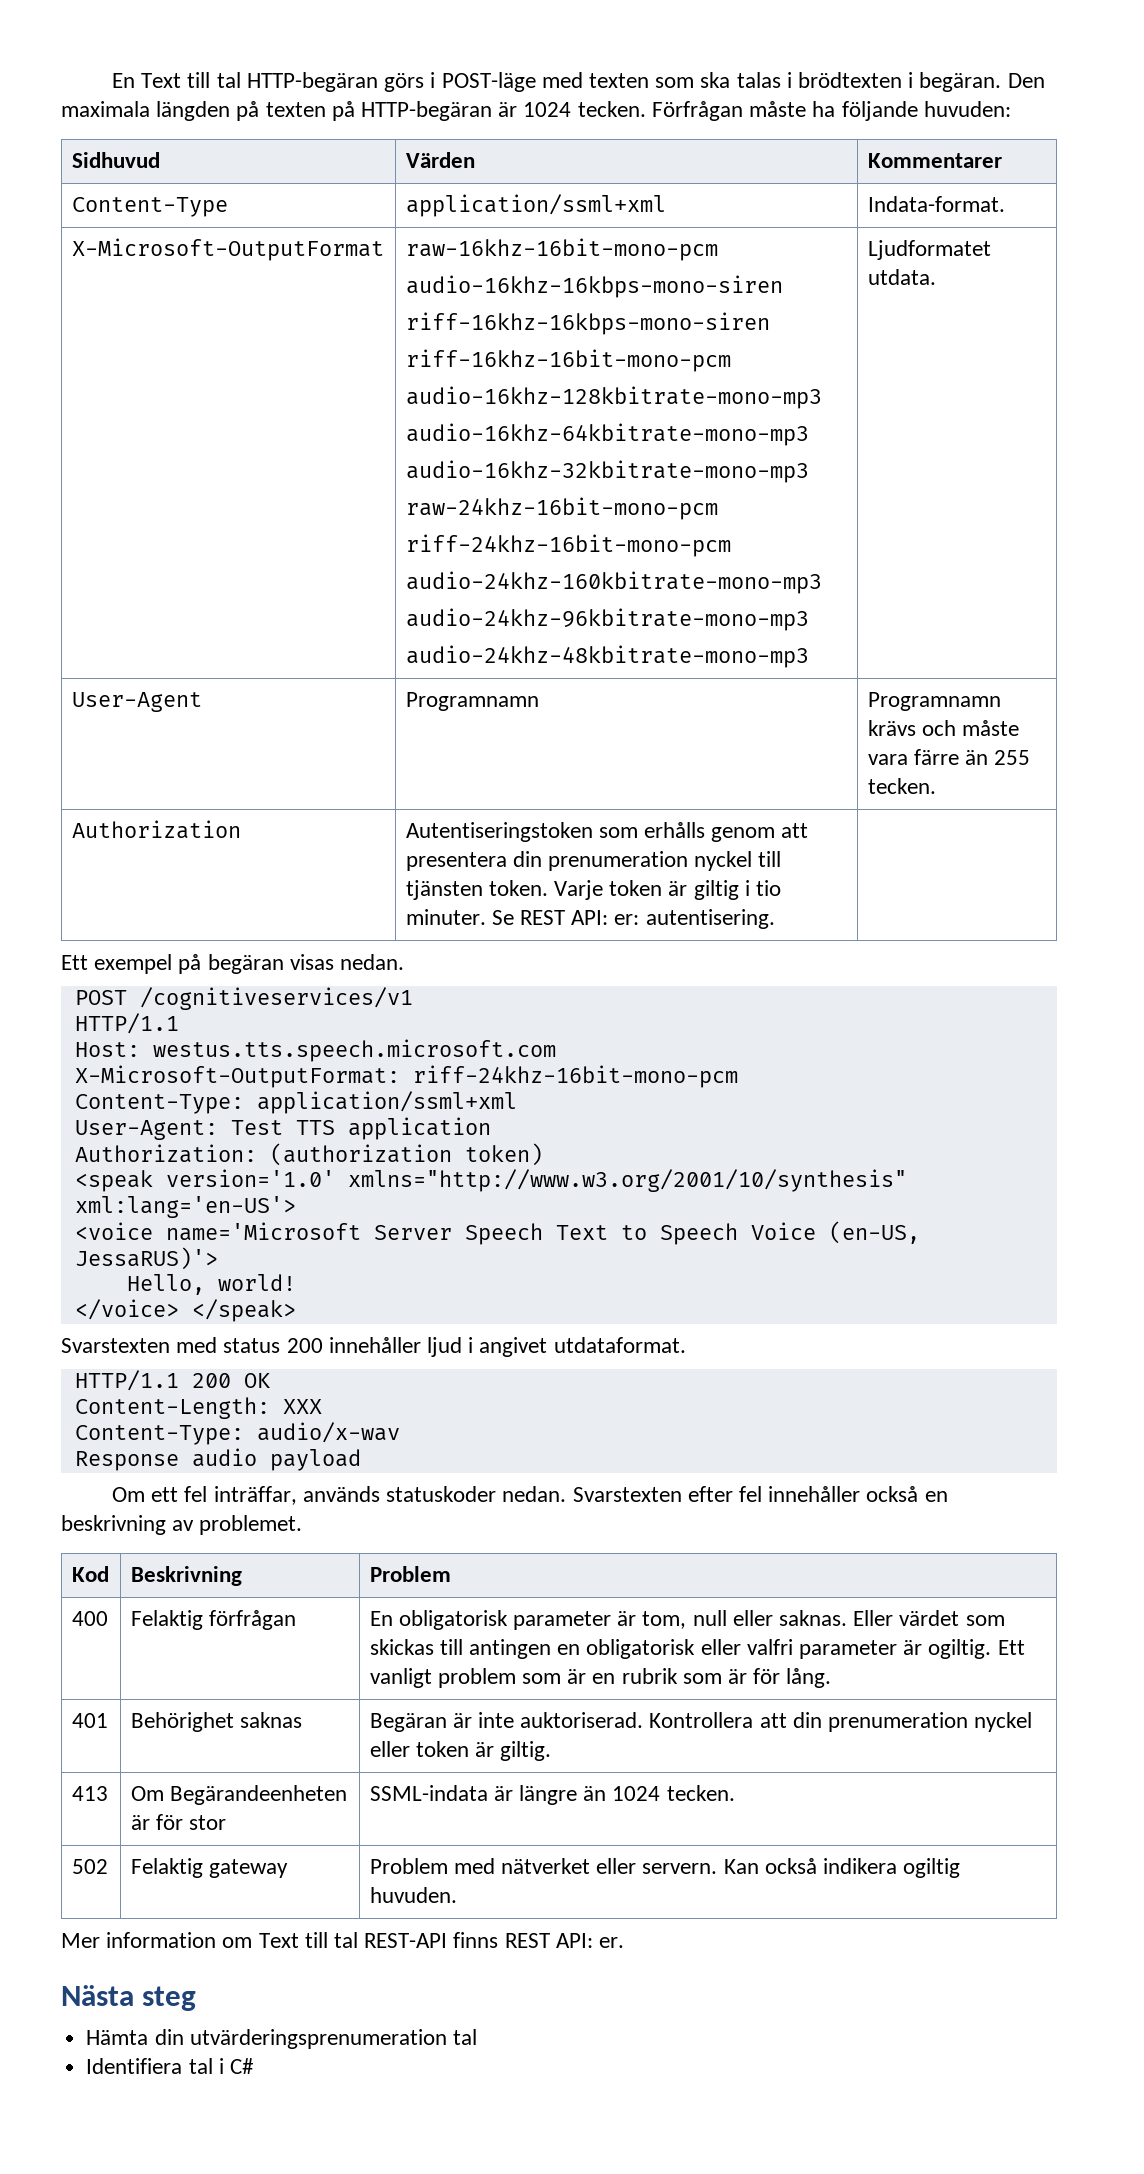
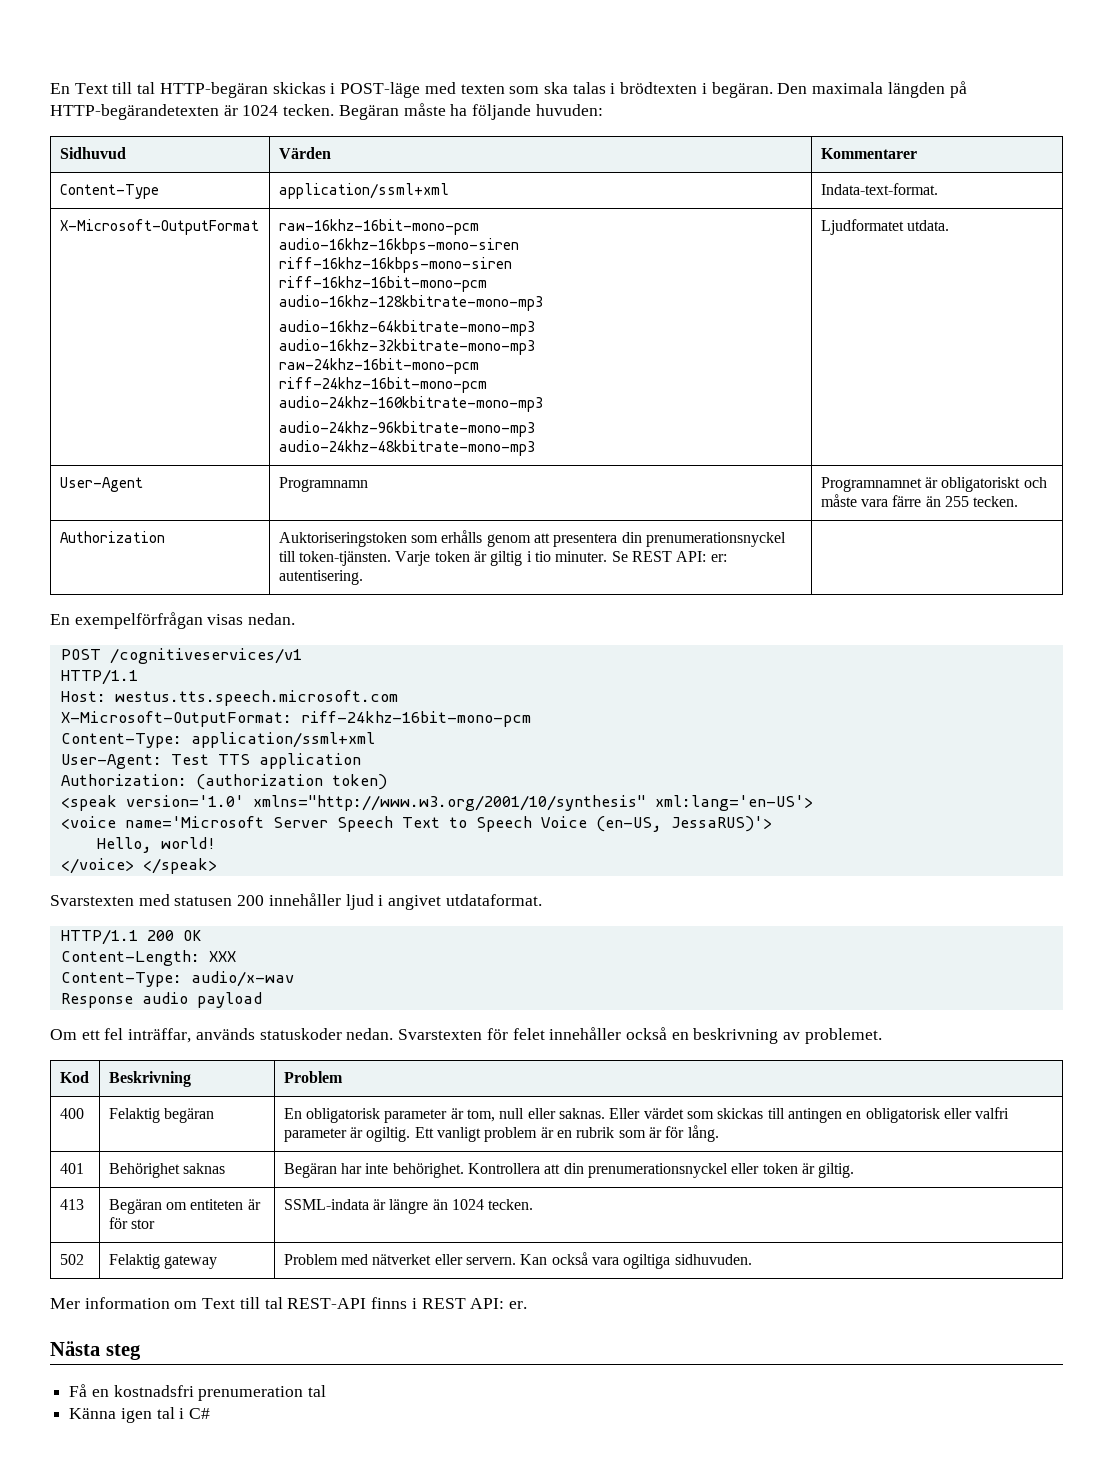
[384,73,425,92] görs -> [272,82,326,94] skickas
[265,101,493,121] texten på HTTP-begäran -> [50,104,219,120] HTTP-begärandetexten
[651,101,743,121] Förfrågan -> [338,105,399,120] Begäran
[867,196,1005,212] Indata-format. -> [820,183,938,195] Indata-text-format.
[867,692,1001,711] [867,720,916,736] Programnamn krävs -> [820,477,1021,492] Programnamnet är obligatoriskt
[405,822,593,842] Autentiseringstoken -> [278,532,407,547] Auktoriseringstoken
[547,851,782,871] [405,880,548,900] prenumeration nyckel till tjänsten token. -> [646,532,787,547] [278,551,392,566] prenumerationsnyckel till token-tjänsten.
[61,954,284,974] Ett exempel på begäran -> [50,612,203,629] En exempelförfrågan
[223,1338,281,1353] status -> [174,896,233,906] statusen
[687,1486,762,1502] efter fel -> [486,1028,545,1040] för felet
[208,1610,296,1630] förfrågan -> [164,1108,215,1123] begäran
[521,1673,561,1684] som -> (538, 1134) none
[452,1712,644,1728] är inte auktoriserad. -> [341,1163,464,1178] har inte behörighet.
[827,1712,1033,1732] prenumeration nyckel -> [588,1163,729,1178] prenumerationsnyckel
[130,1785,347,1805] Om Begärandeenheten -> [108,1199,244,1214] Begäran om entiteten
[822,1858,961,1878] [369,1887,457,1903] indikera ogiltig huvuden. -> [592,1254,752,1269] vara ogiltiga sidhuvuden.
(499, 1940) none -> [411,1298,417,1309] i
[86,2029,447,2049] Hämta din utvärderingsprenumeration -> [69,1384,304,1401] Få en kostnadsfri prenumeration
[86,2058,183,2074] Identifiera -> [69,1408,152,1423] Känna igen

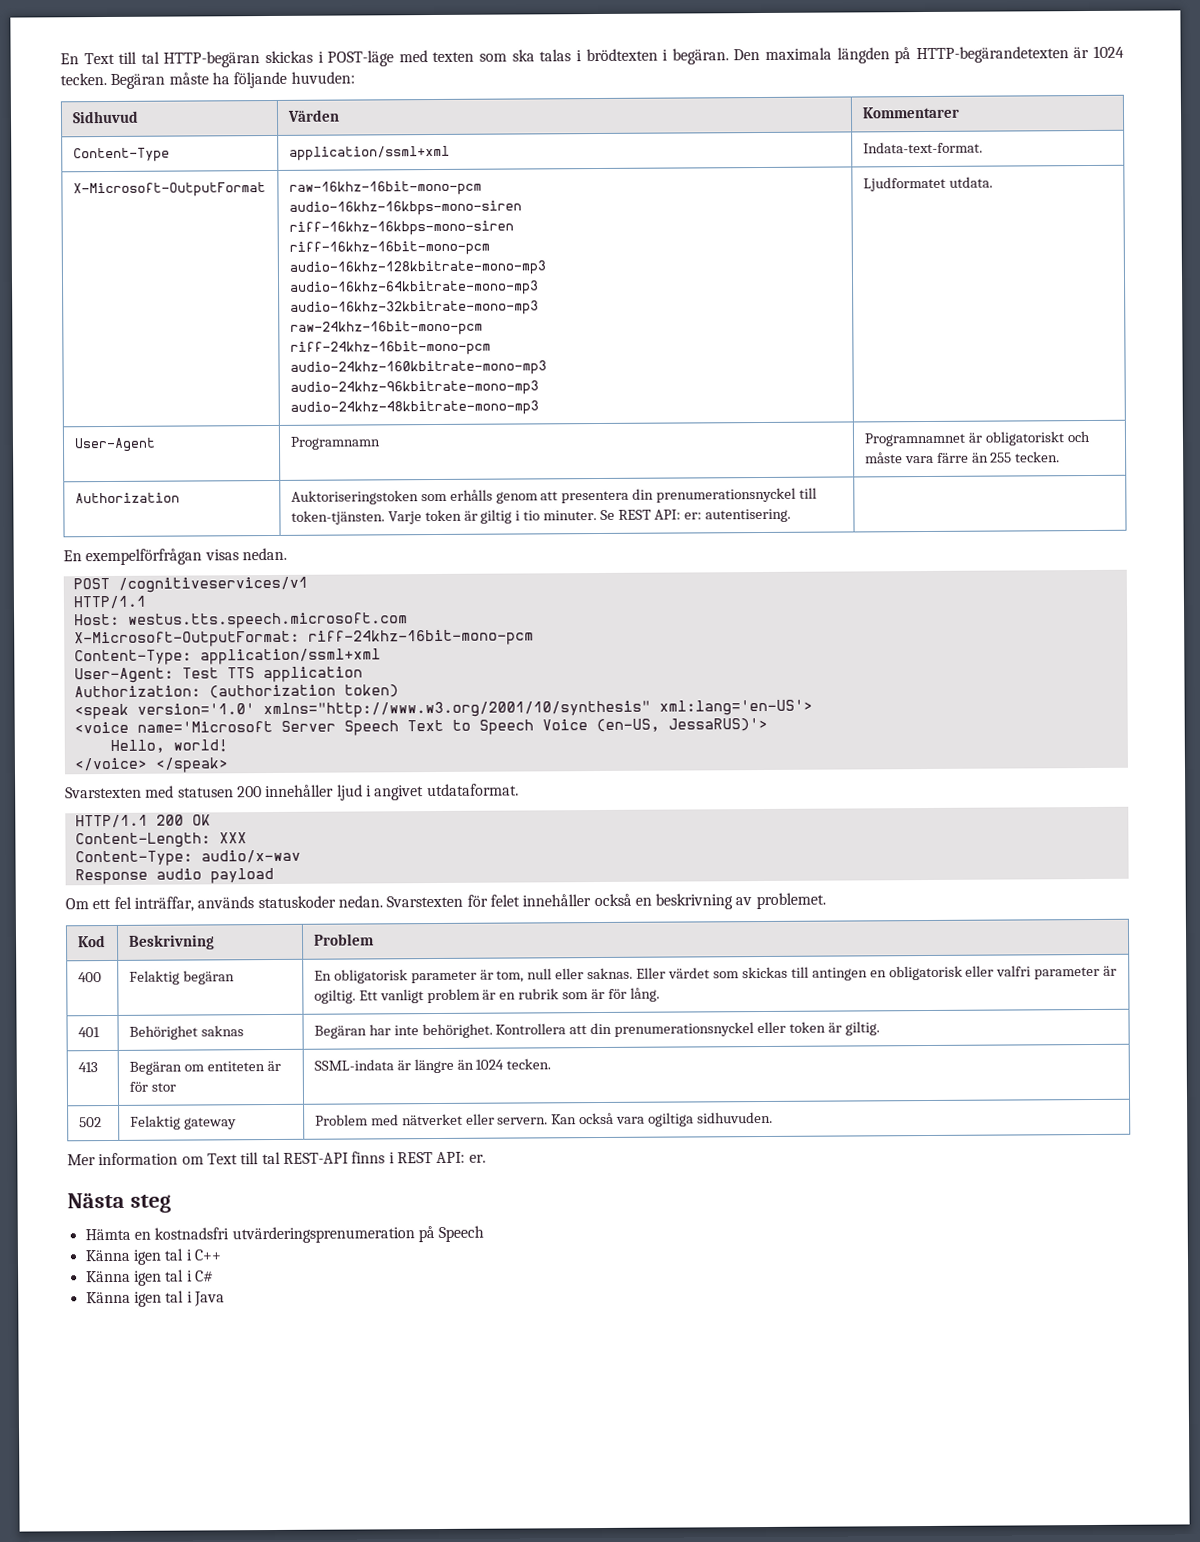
[69,1384,88,1397] Få -> [84,1228,131,1241] Hämta
[198,1385,327,1401] prenumeration tal -> [231,1225,485,1244] [84,1248,221,1265] utvärderingsprenumeration på Speech // Känna igen tal i C++
(211, 1413) none -> [85,1290,225,1307] // Känna igen tal i Java

